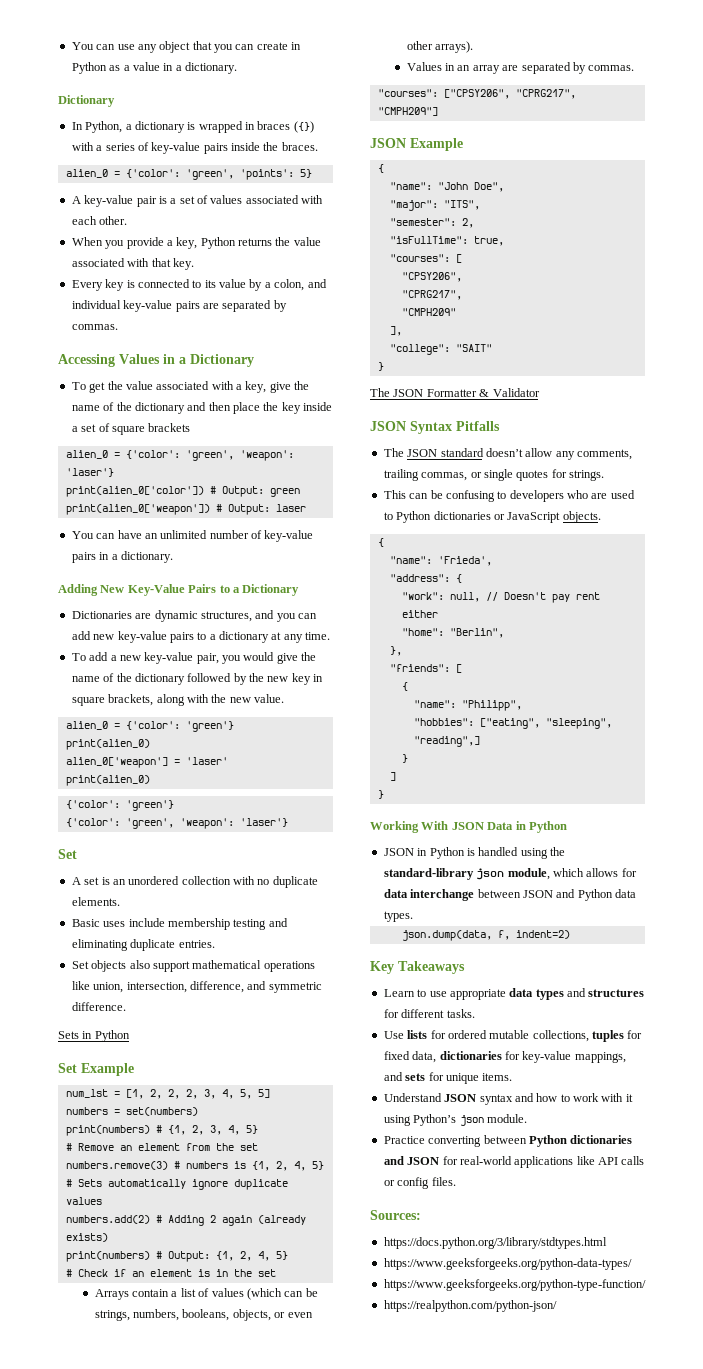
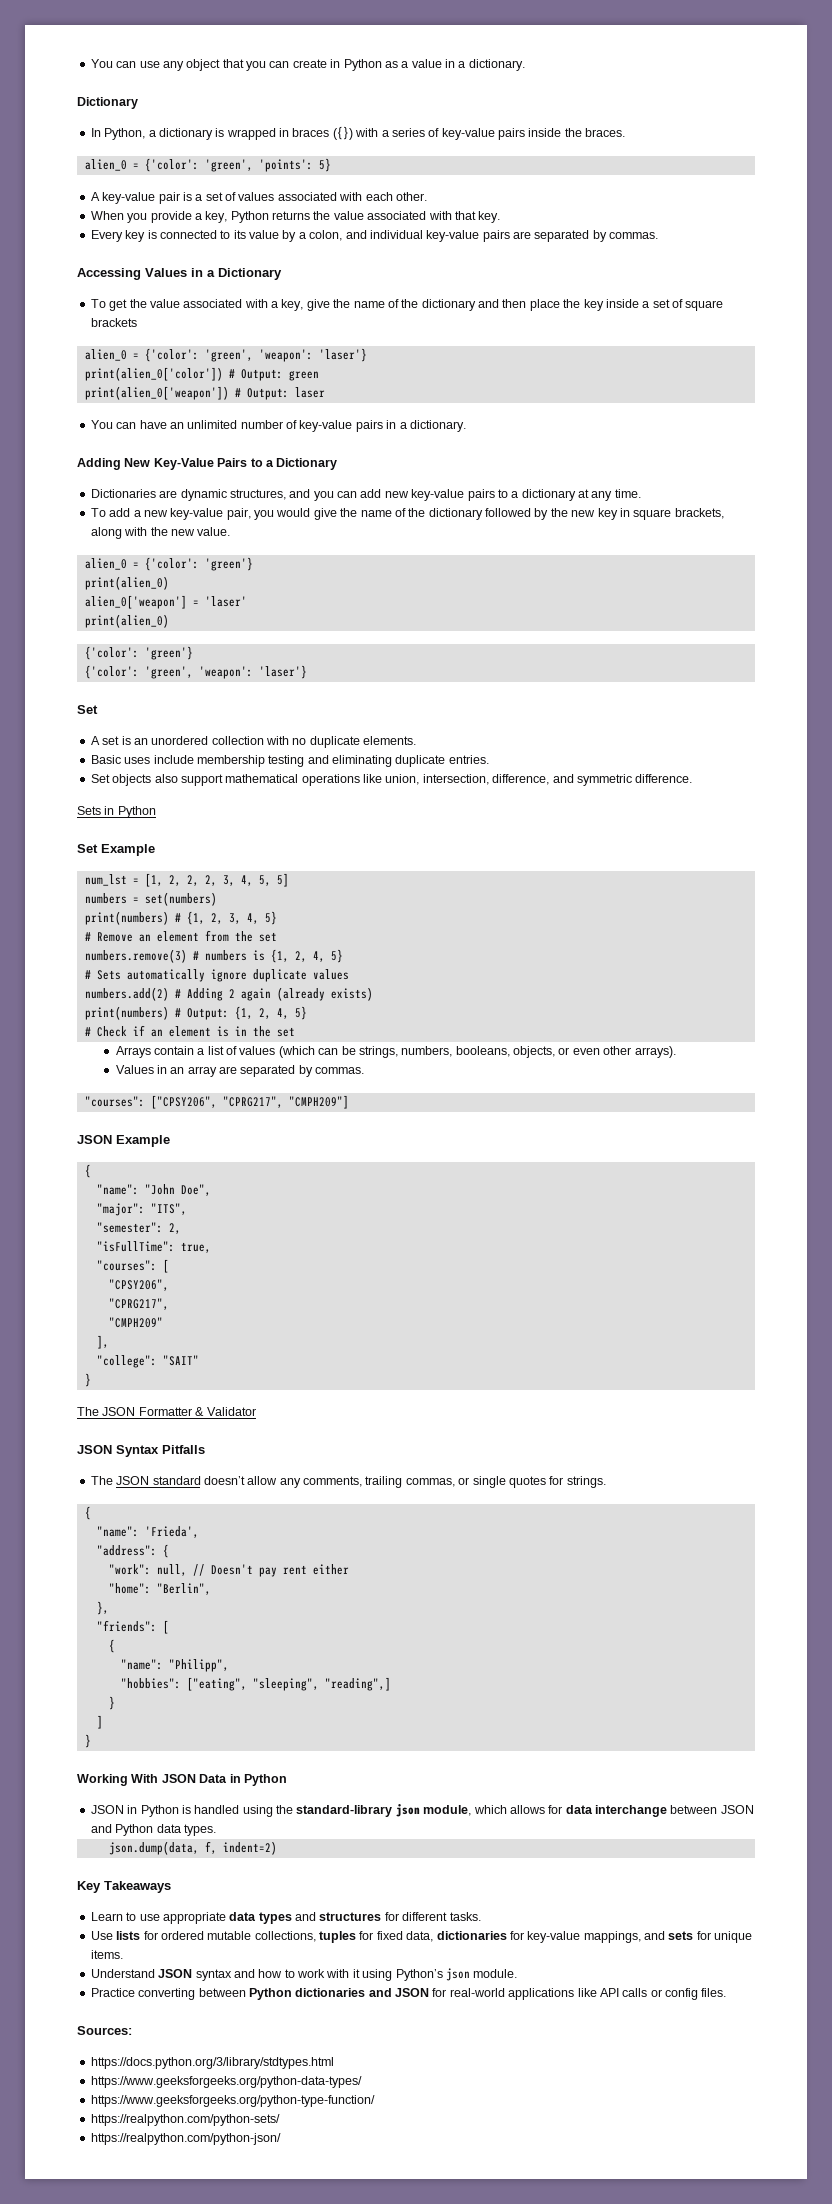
[383,490,635,502] [383,511,601,523] // This can be confusing to developers who are used to Python dictionaries or JavaScript objects. -> (606, 1482) none
(646, 1285) none -> [90,2114,280,2126] // https://realpython.com/python-sets/

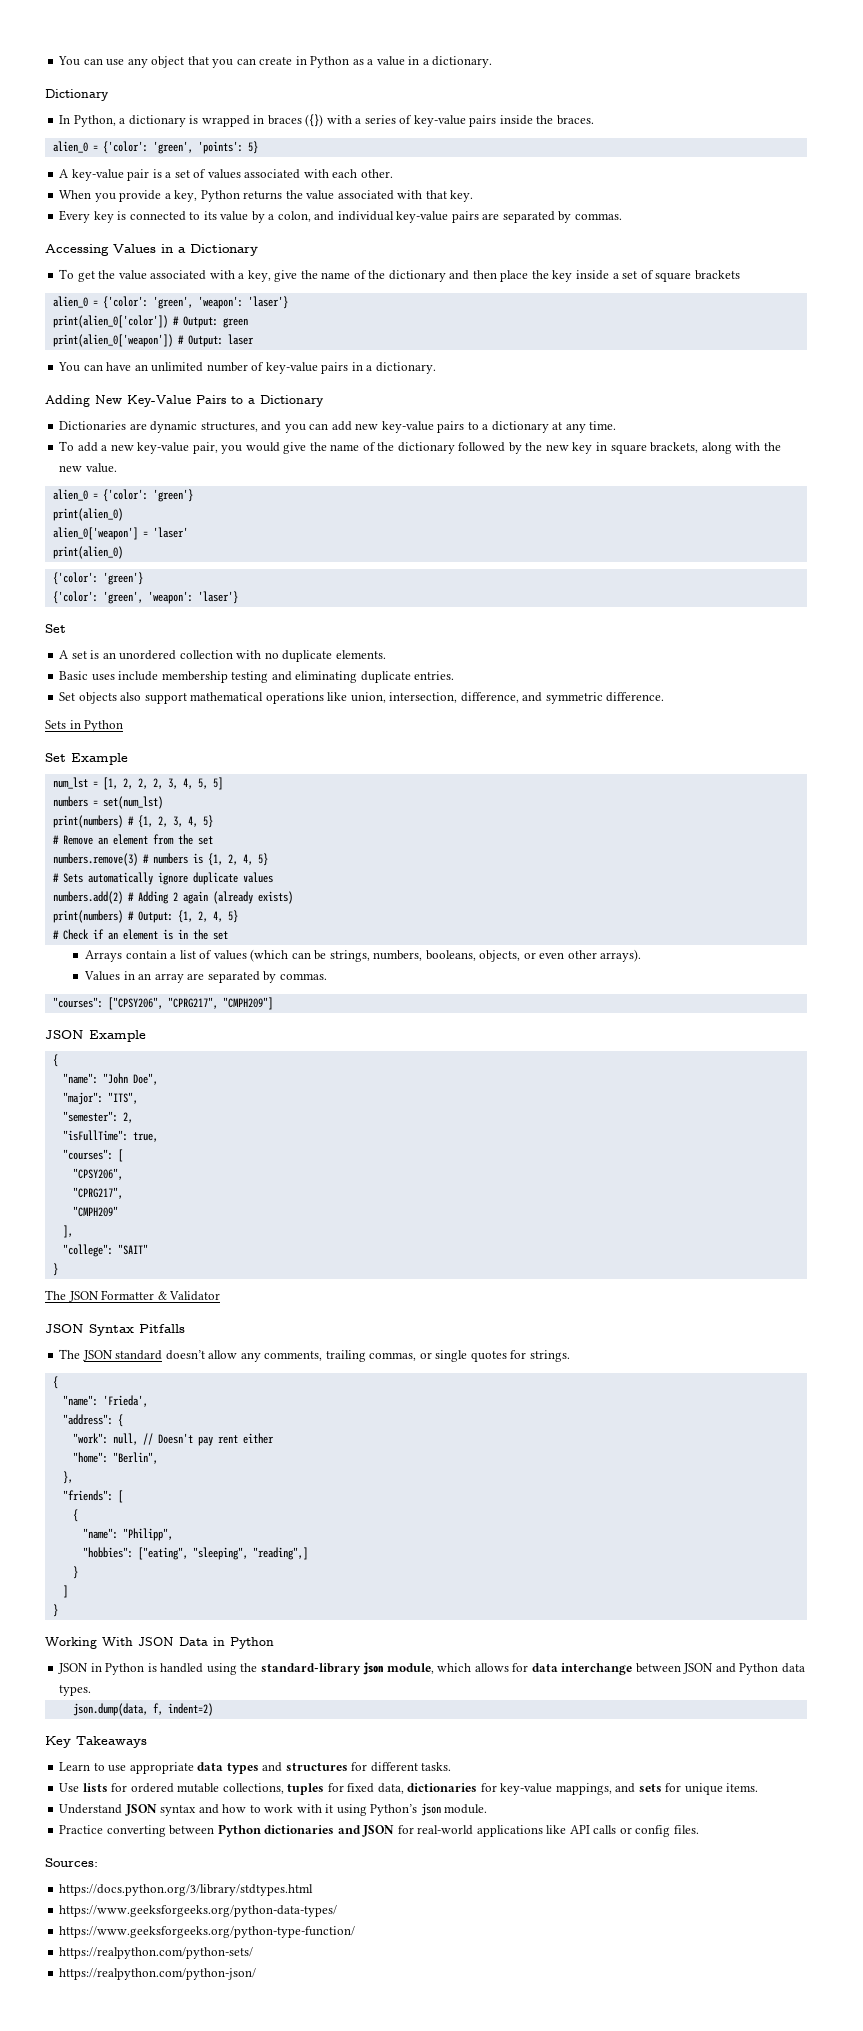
[144,892,217,906] set(numbers) -> [102,796,163,809] set(num_lst)

